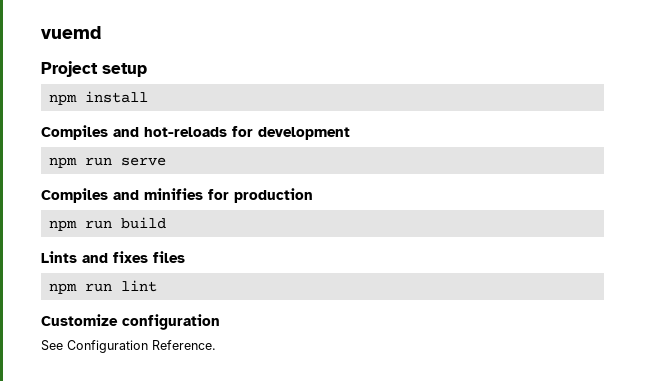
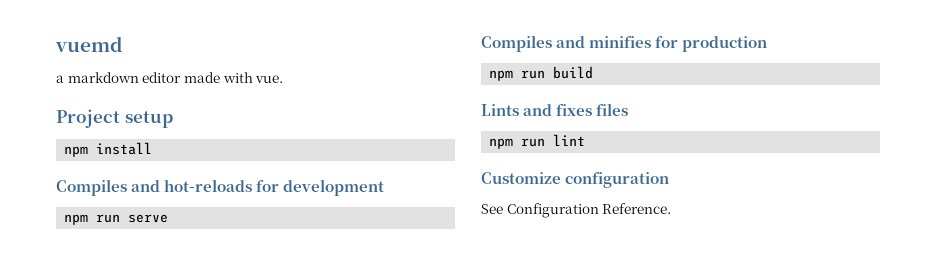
(101, 32) none -> [56,72,284,83] // a markdown editor made with vue.

